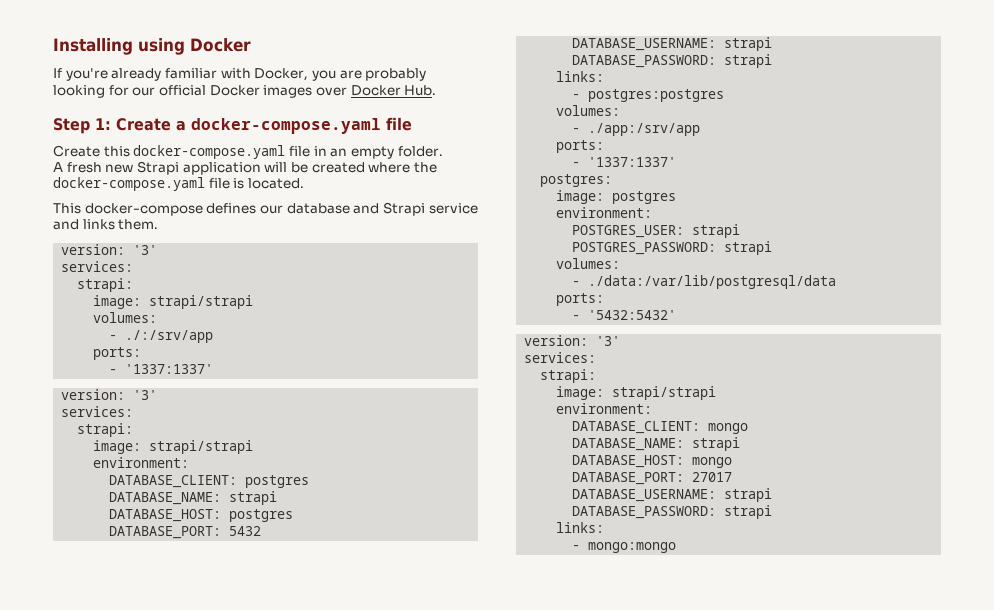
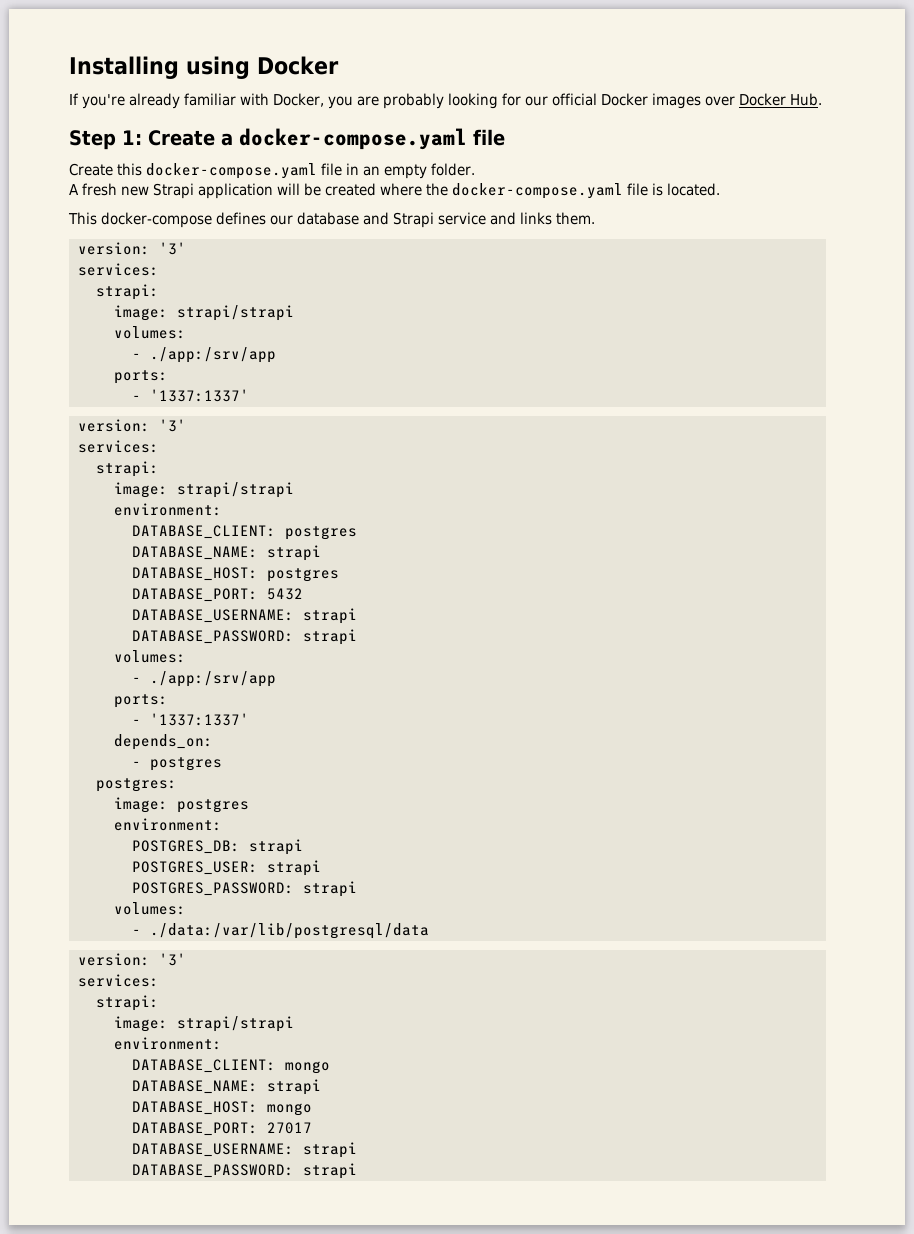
[125,330,214,343] ./:/srv/app -> [149,347,276,363] ./app:/srv/app
[556,71,605,82] [572,89,725,102] [556,105,621,116] [572,123,701,136] [556,140,605,153] [572,157,677,167] // links: // - postgres:postgres // volumes: // - ./app:/srv/app // ports: // - '1337:1337' -> [113,650,186,663] [131,671,276,687] [113,694,168,708] [131,713,249,726] [113,734,213,750] [131,757,222,771] // volumes: // - ./app:/srv/app // ports: // - '1337:1337' // depends_on: // - postgres
(653, 212) none -> [131,839,303,855] // POSTGRES_DB: strapi
[556,293,605,306] [572,310,677,320] // ports: // - '5432:5432' -> (429, 931) none
[556,522,605,533] [572,542,677,553] // links: // - mongo:mongo -> (357, 1171) none

